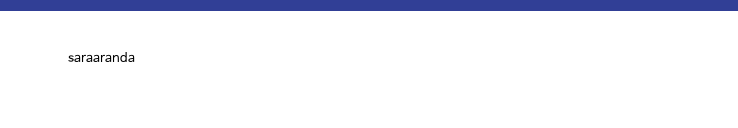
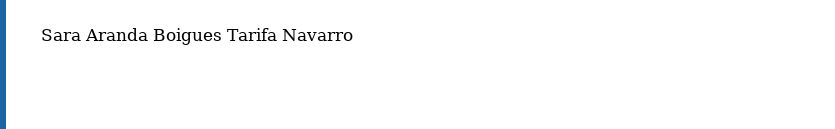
[68,52,135,63] saraaranda -> [41,28,353,45] Sara Aranda Boigues Tarifa Navarro

